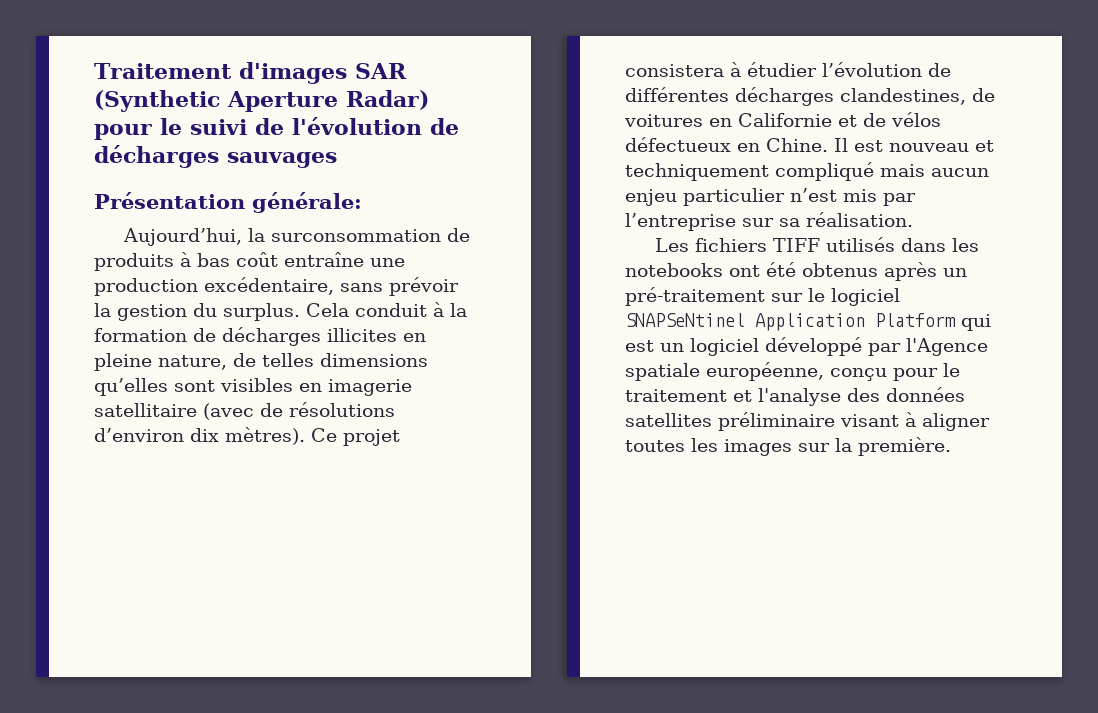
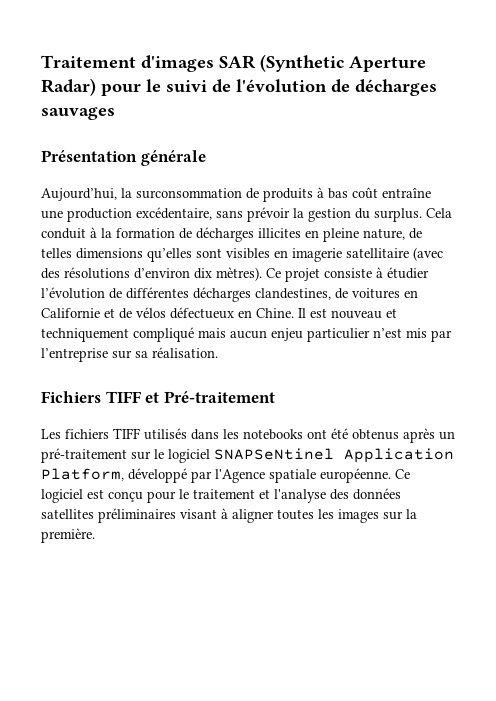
[252,192,362,213] générale: -> [140,150,206,166] générale
[260,403,283,417] de -> [41,268,60,279] des
[625,64,724,77] consistera -> [324,268,372,278] consiste
(913, 219) none -> [41,391,275,403] // Fichiers TIFF et Pré-traitement
[875,313,991,331] [625,337,988,356] [625,362,824,381] Platform qui est un logiciel développé par l'Agence spatiale européenne, -> [41,468,410,483] [41,489,104,503] Platform, développé par l'Agence spatiale européenne. Ce logiciel est
[718,412,835,431] préliminaire -> [98,508,176,523] préliminaires

